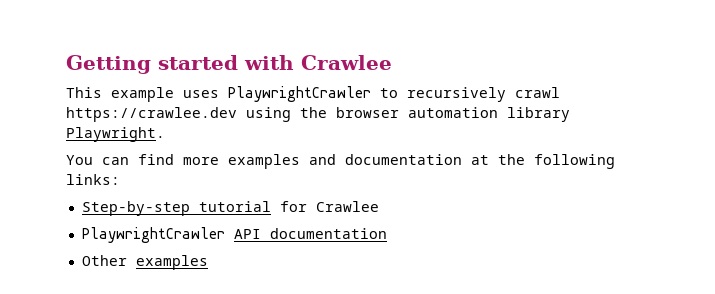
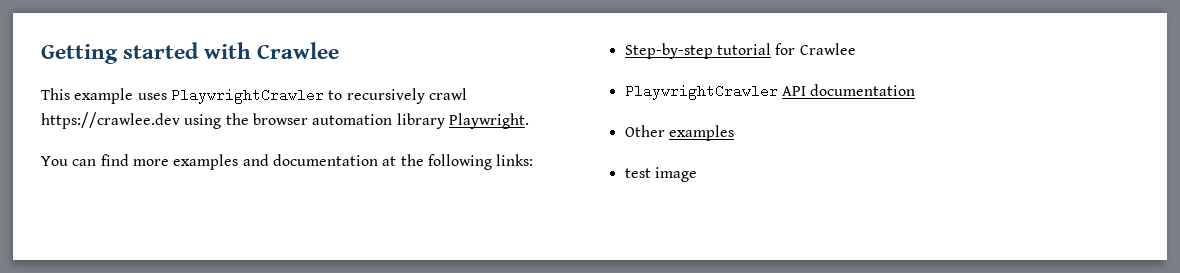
(208, 262) none -> [624,167,697,182] // test image

